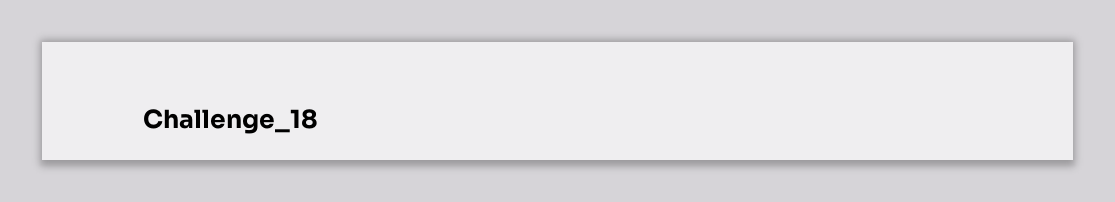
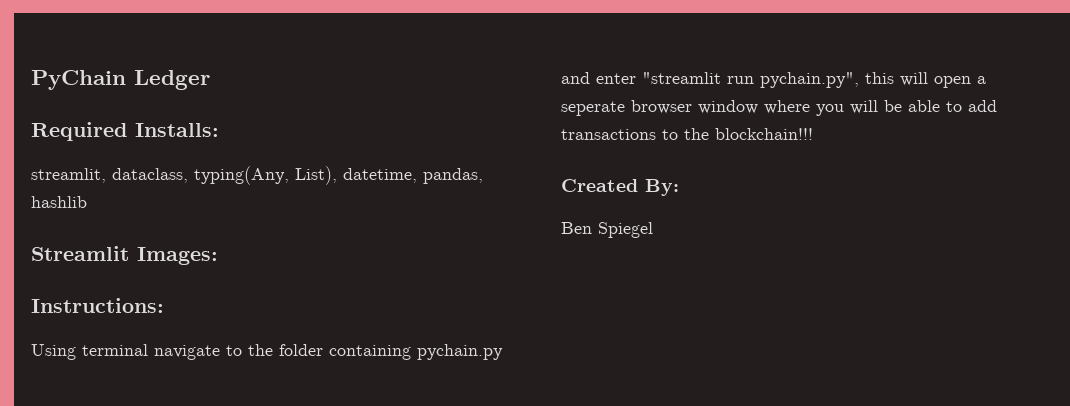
[143,109,318,134] Challenge_18 -> [31,70,210,90] [31,122,219,141] [31,166,483,185] [31,196,87,208] [31,246,218,265] [31,298,164,313] [31,344,503,360] [561,72,986,88] [561,100,997,116] [561,128,813,140] [561,179,679,196] [561,222,653,238] PyChain Ledger // Required Installs: // streamlit, dataclass, typing(Any, List), datetime, pandas, hashlib // Streamlit Images: // Instructions: // Using terminal navigate to the folder containing pychain.py and enter "streamlit run pychain.py", this will open a seperate browser window where you will be able to add transactions to the blockchain!!! // Created By: // Ben Spiegel

